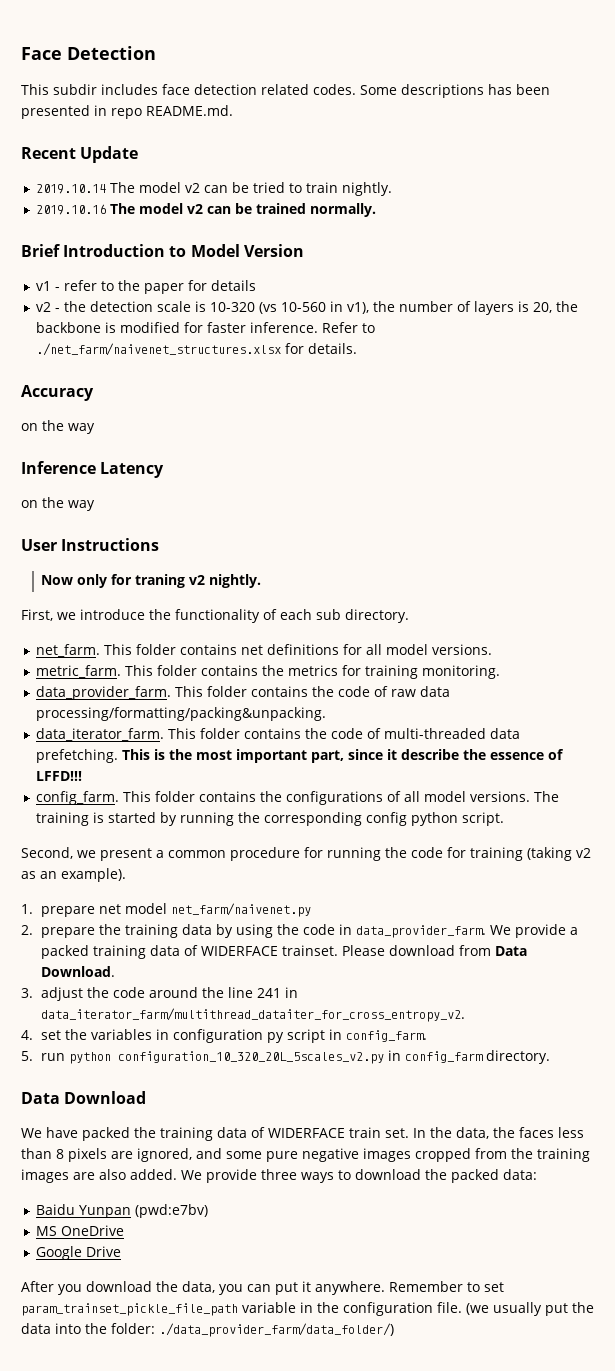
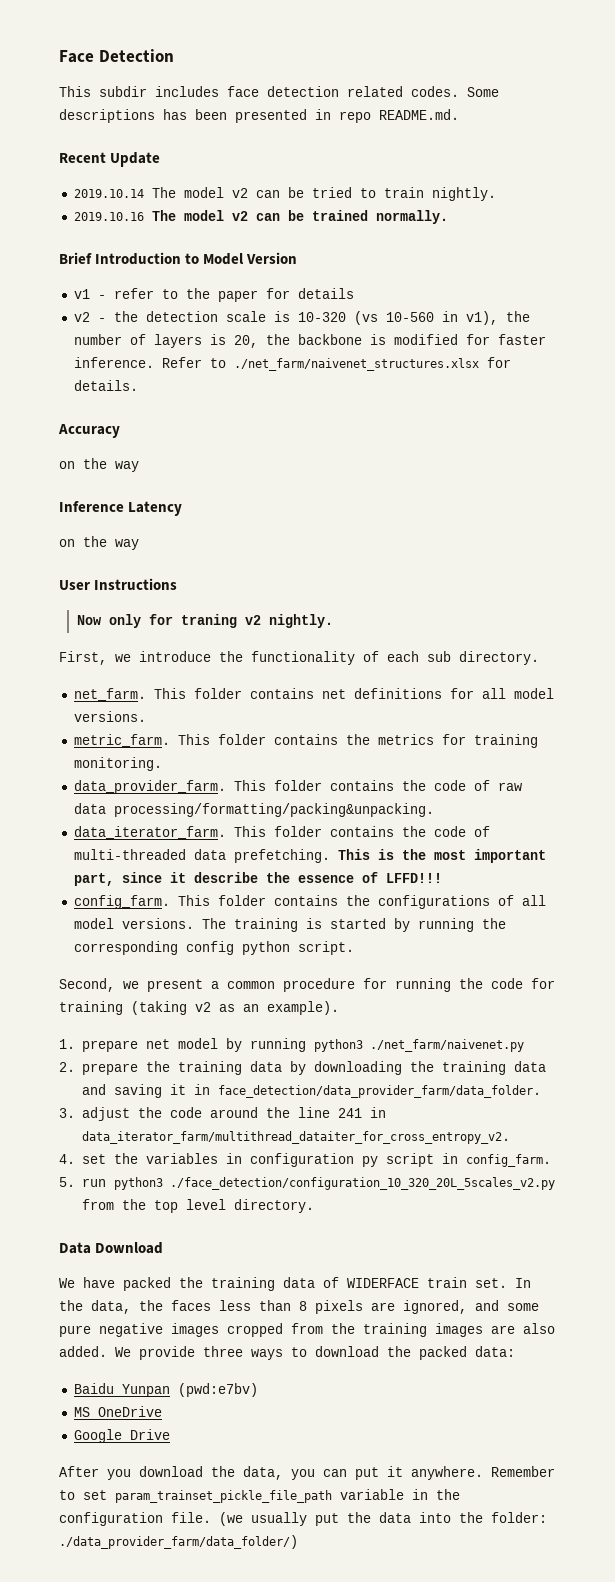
[171,903,312,917] net_farm/naivenet.py -> [225,1038,524,1052] by running python3 ./net_farm/naivenet.py
[236,924,579,938] [41,945,528,959] [41,966,116,977] using the code in data_provider_farm. We provide a packed training data of WIDERFACE trainset. Please download from Data Download. -> [313,1061,546,1075] [81,1084,541,1098] downloading the training data and saving it in face_detection/data_provider_farm/data_folder.
[69,1050,484,1064] python configuration_10_320_20L_5scales_v2.py in config_farm -> [113,1177,555,1190] [81,1199,226,1213] python3 ./face_detection/configuration_10_320_20L_5scales_v2.py from the top level

